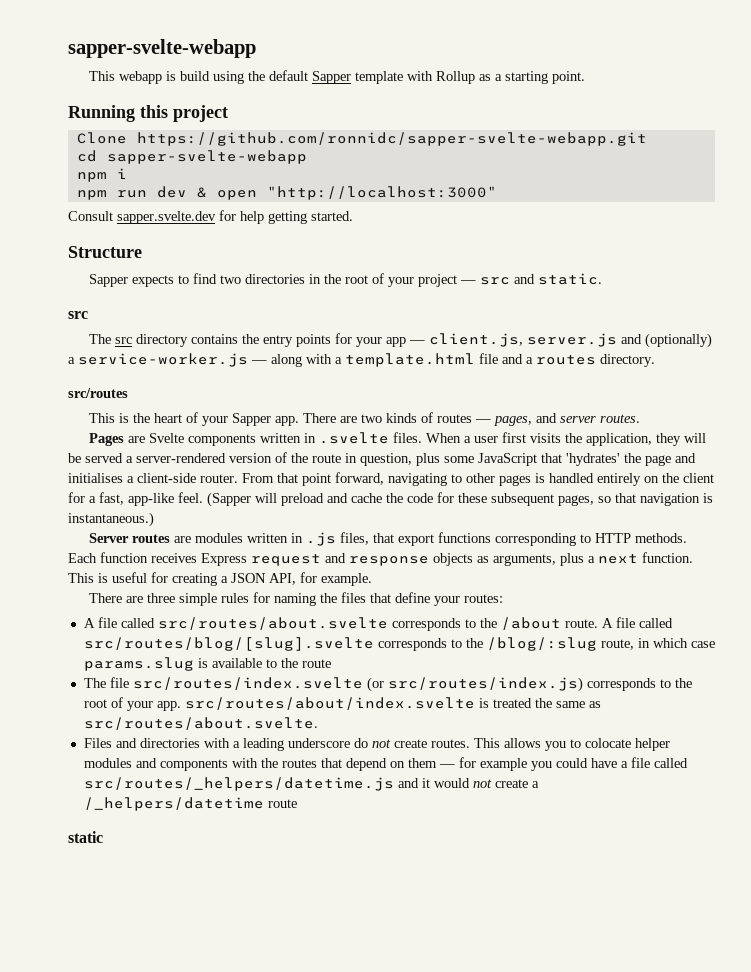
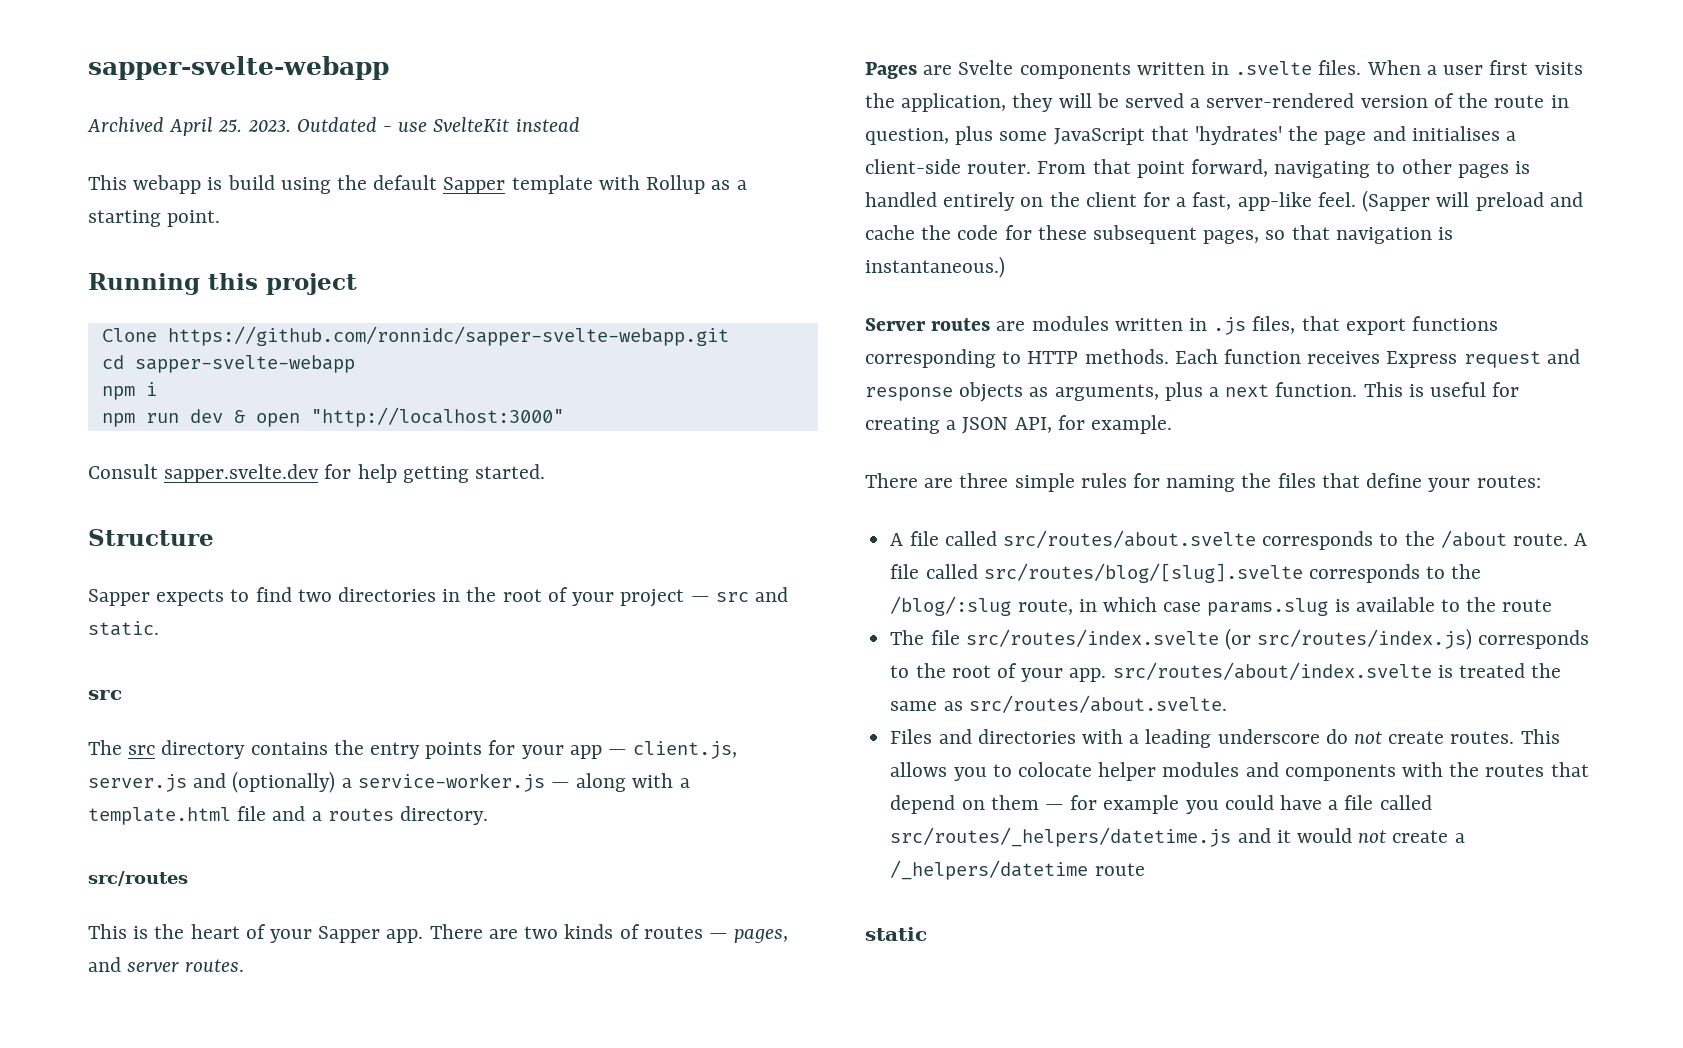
[68,39,256,58] sapper-svelte-webapp -> [88,56,389,80] [87,117,580,136] sapper-svelte-webapp // Archived April 25. 2023. Outdated - use SvelteKit instead

